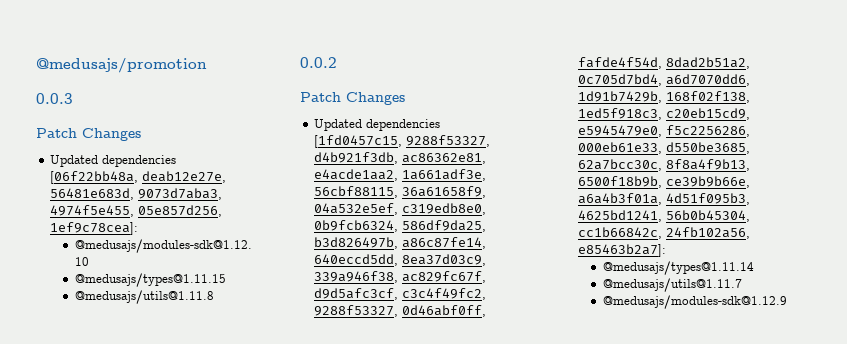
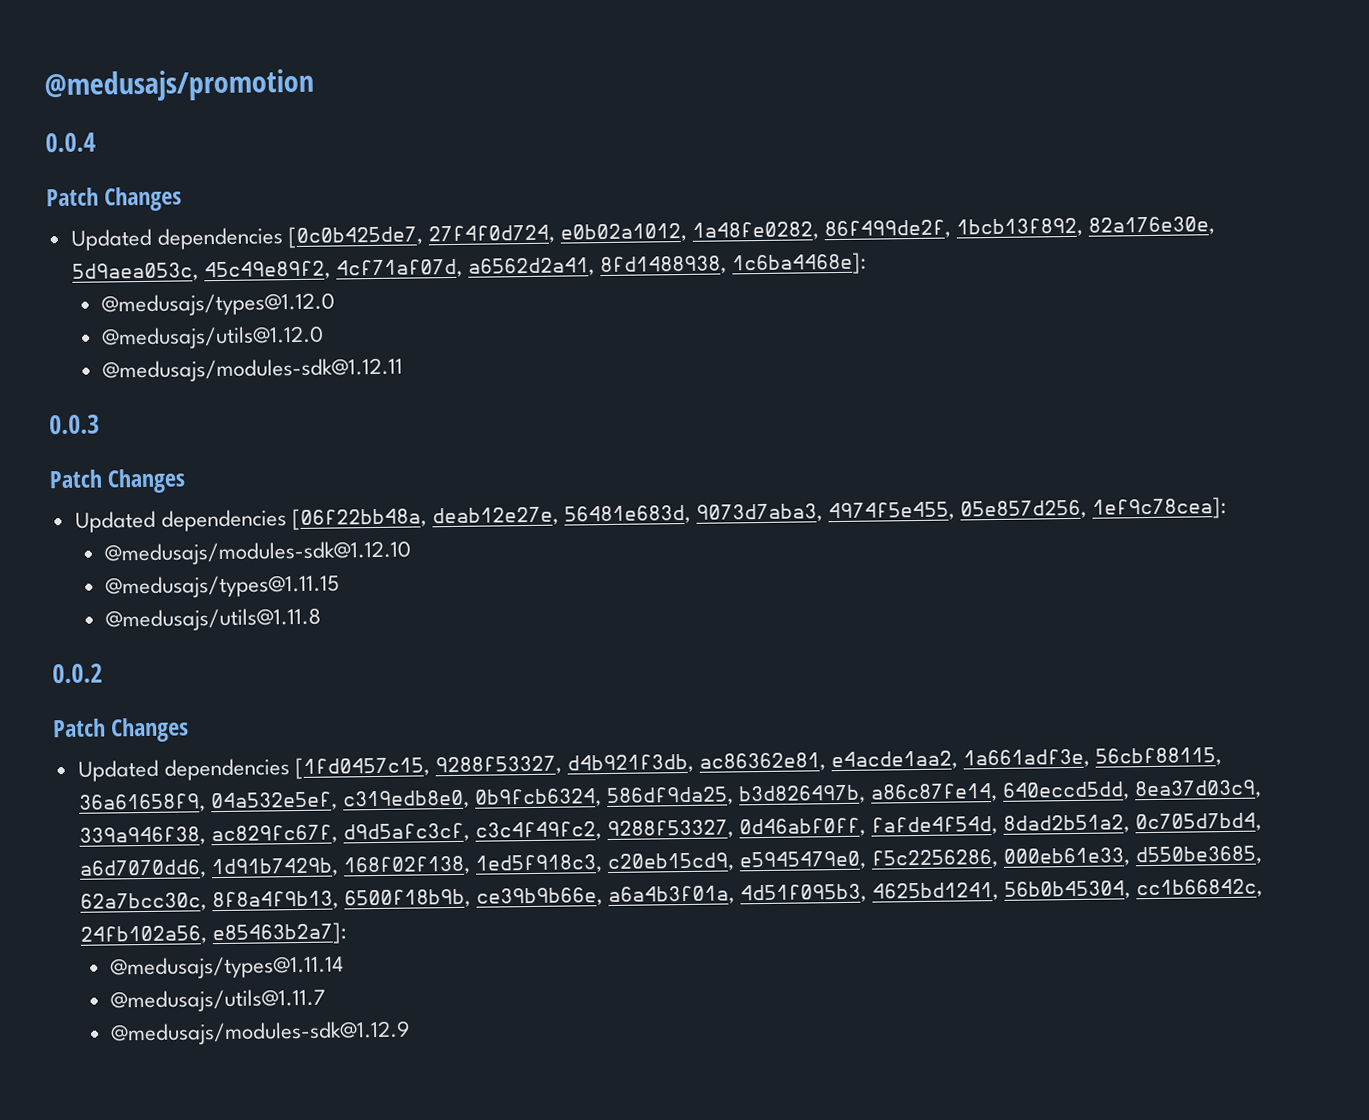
(207, 65) none -> [45,132,96,153] [46,186,183,212] [70,216,1216,251] [71,252,868,282] [101,292,336,317] [101,325,325,350] [102,357,404,383] // 0.0.4 // Patch Changes // Updated dependencies [0c0b425de7, 27f4f0d724, e0b02a1012, 1a48fe0282, 86f499de2f, 1bcb13f892, 82a176e30e, 5d9aea053c, 45c49e89f2, 4cf71af07d, a6562d2a41, 8fd1488938, 1c6ba4468e]: // @medusajs/types@1.12.0 // @medusajs/utils@1.12.0 // @medusajs/modules-sdk@1.12.11

